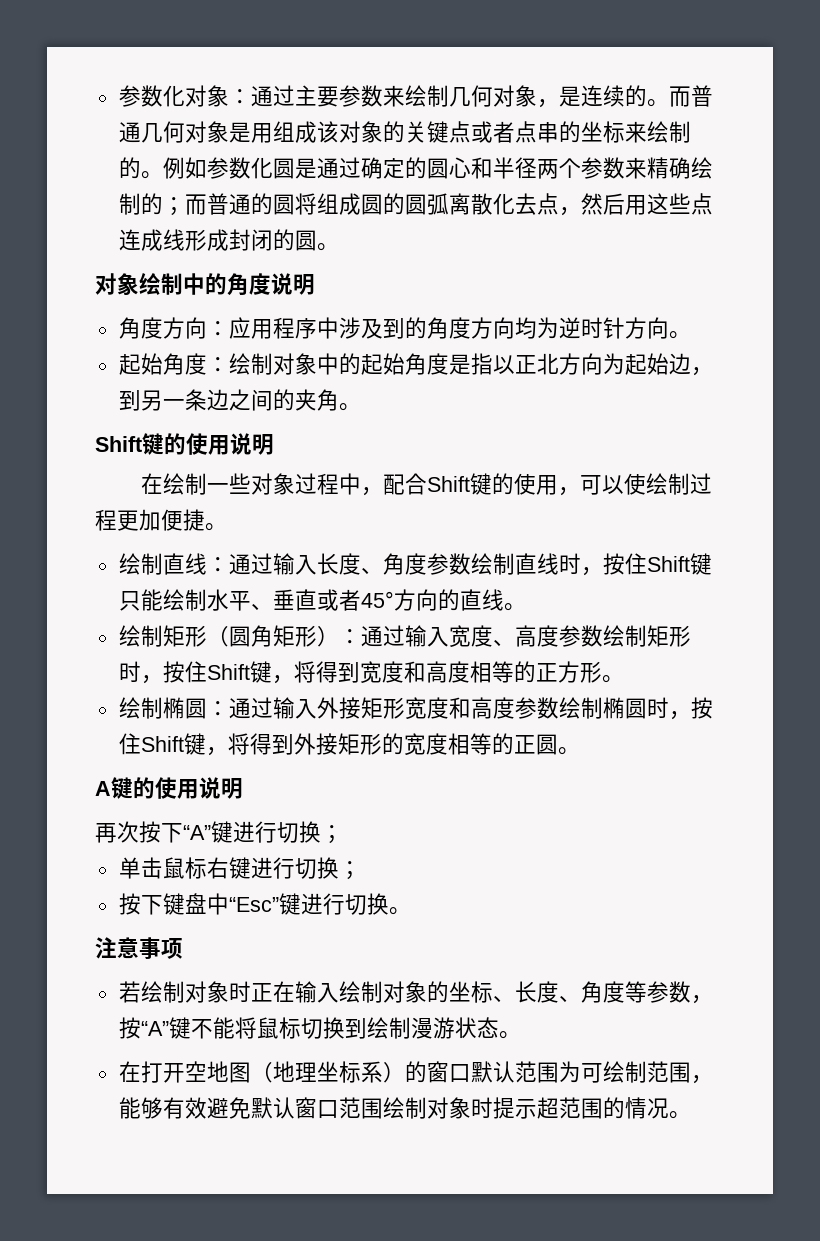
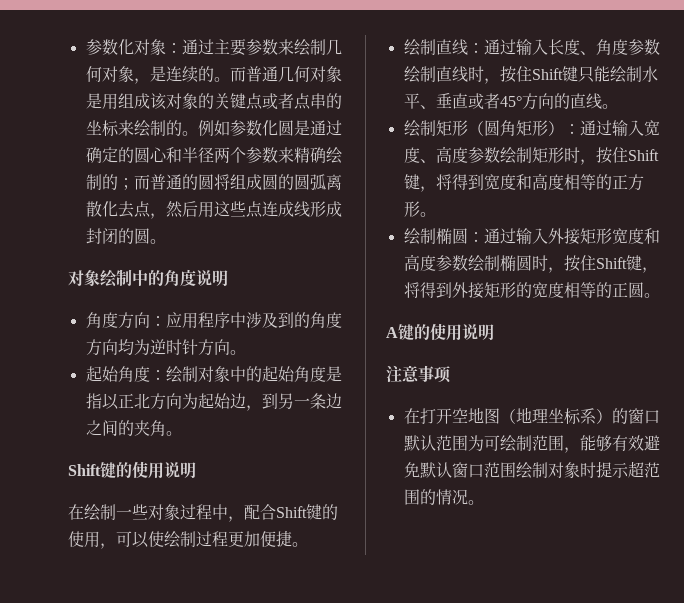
[95,821,343,844] [118,857,361,880] [118,893,411,915] [95,937,183,959] [118,981,713,1004] [118,1017,521,1039] 再次按下“A”键进行切换； // 单击鼠标右键进行切换； // 按下键盘中“Esc”键进行切换。 // 注意事项 // 若绘制对象时正在输入绘制对象的坐标、长度、角度等参数，按“A”键不能将鼠标切换到绘制漫游状态。 -> [386,365,451,383] 注意事项

